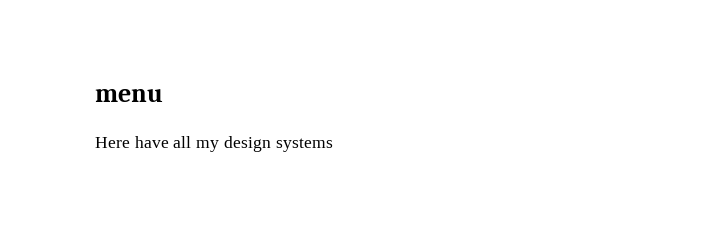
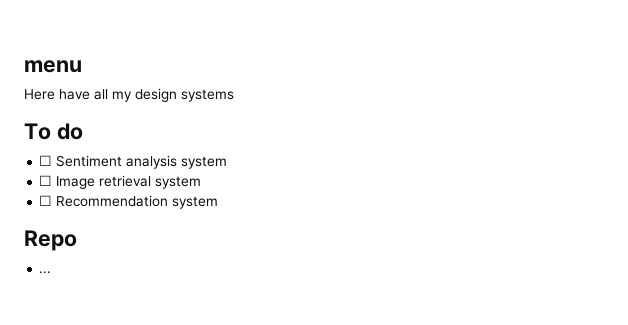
(333, 145) none -> [24,123,83,140] [39,155,228,169] [39,175,202,189] [39,195,219,209] [24,230,77,251] [39,271,52,274] // To do // ☐ Sentiment analysis system // ☐ Image retrieval system // ☐ Recommendation system // Repo // ...

